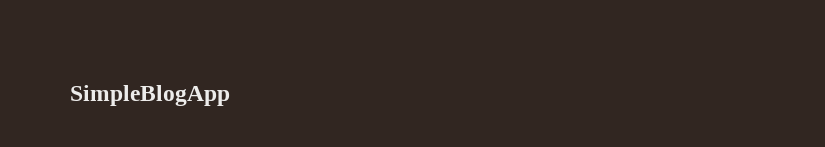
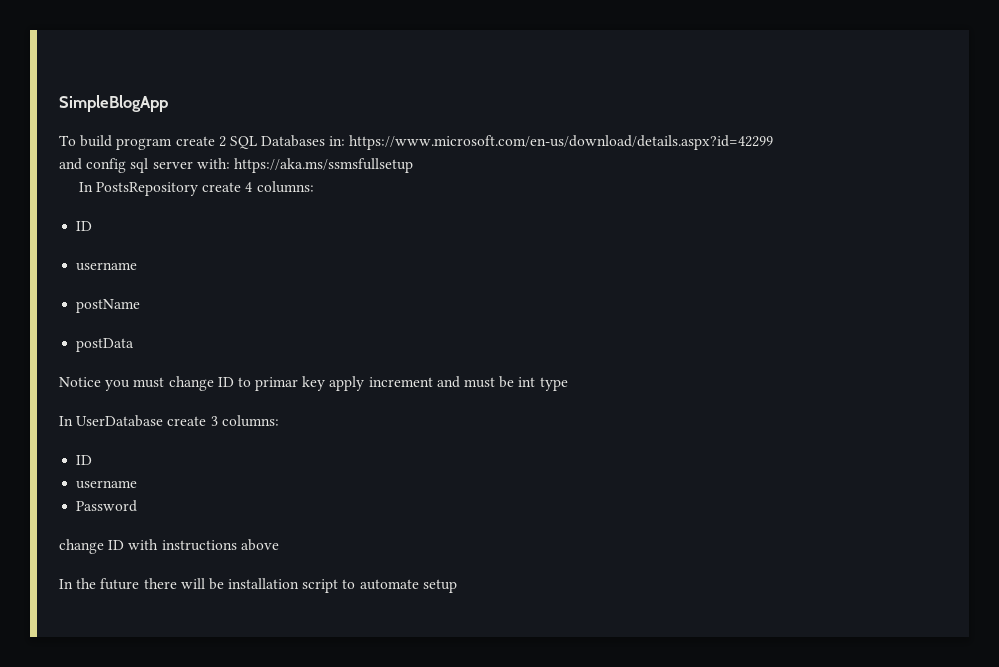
(230, 95) none -> [59,135,774,150] [59,158,413,173] [78,181,314,196] [76,221,93,231] [76,262,138,271] [76,299,141,313] [76,338,135,352] [59,376,568,391] [59,415,279,427] [76,455,93,465] [76,480,138,489] [76,500,138,512] [59,539,279,554] [59,578,457,593] // To build program create 2 SQL Databases in: https://www.microsoft.com/en-us/download/details.aspx?id=42299 // and config sql server with: https://aka.ms/ssmsfullsetup // In PostsRepository create 4 columns: // ID // username // postName // postData // Notice you must change ID to primar key apply increment and must be int type // In UserDatabase create 3 columns: // ID // username // Password // change ID with instructions above // In the future there will be installation script to automate setup

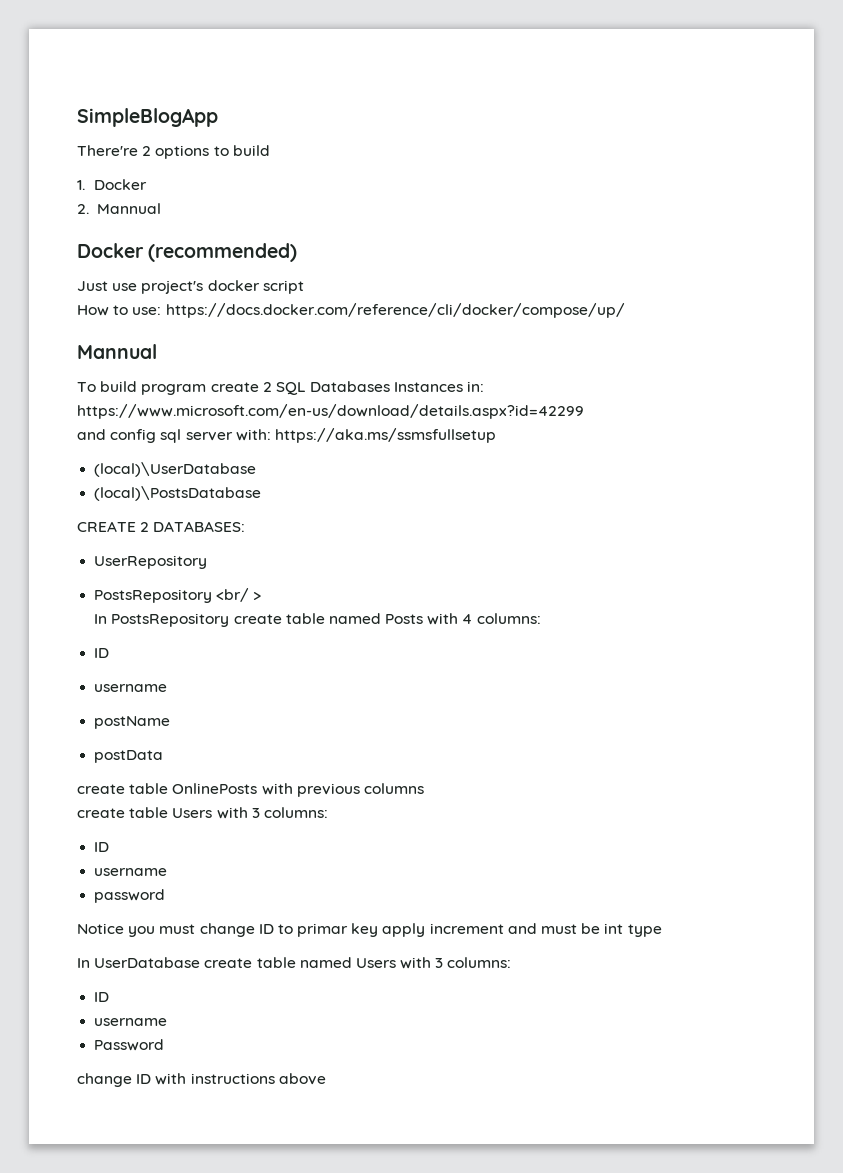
(168, 103) none -> [77,145,270,159] [77,179,148,190] [77,203,161,214] [77,243,298,262] [77,280,304,294] [77,303,625,318] [77,344,157,359] // There're 2 options to build // 1. Docker // 2. Mannual // Docker (recommended) // Just use project's docker script // How to use: https://docs.docker.com/reference/cli/docker/compose/up/ // Mannual
(326, 141) none -> [394,382,464,392] Instances
(413, 165) none -> [94,462,257,477] [94,486,262,501] [77,521,246,532] [94,555,208,569] [94,588,262,603] // (local)\UserDatabase // (local)\PostsDatabase // CREATE 2 DATABASES: // UserRepository // PostsRepository <br/ >
(242, 187) none -> [285,613,459,625] table named Posts with
(135, 345) none -> [77,783,424,797] [77,807,328,819] [94,842,110,852] [94,868,168,876] [94,889,166,903] // create table OnlinePosts with previous columns // create table Users with 3 columns: // ID // username // password
(207, 421) none -> [256,957,432,969] table named Users with
[59,578,457,593] // In the future there will be installation script to automate setup -> (326, 1079) none

